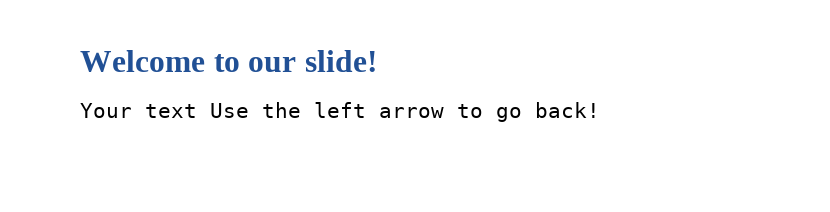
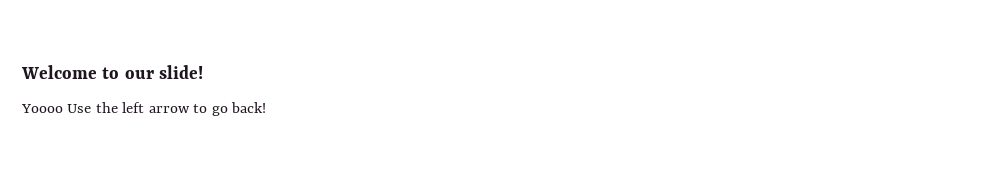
[80,103,197,118] Your text -> [21,104,63,113] Yoooo

